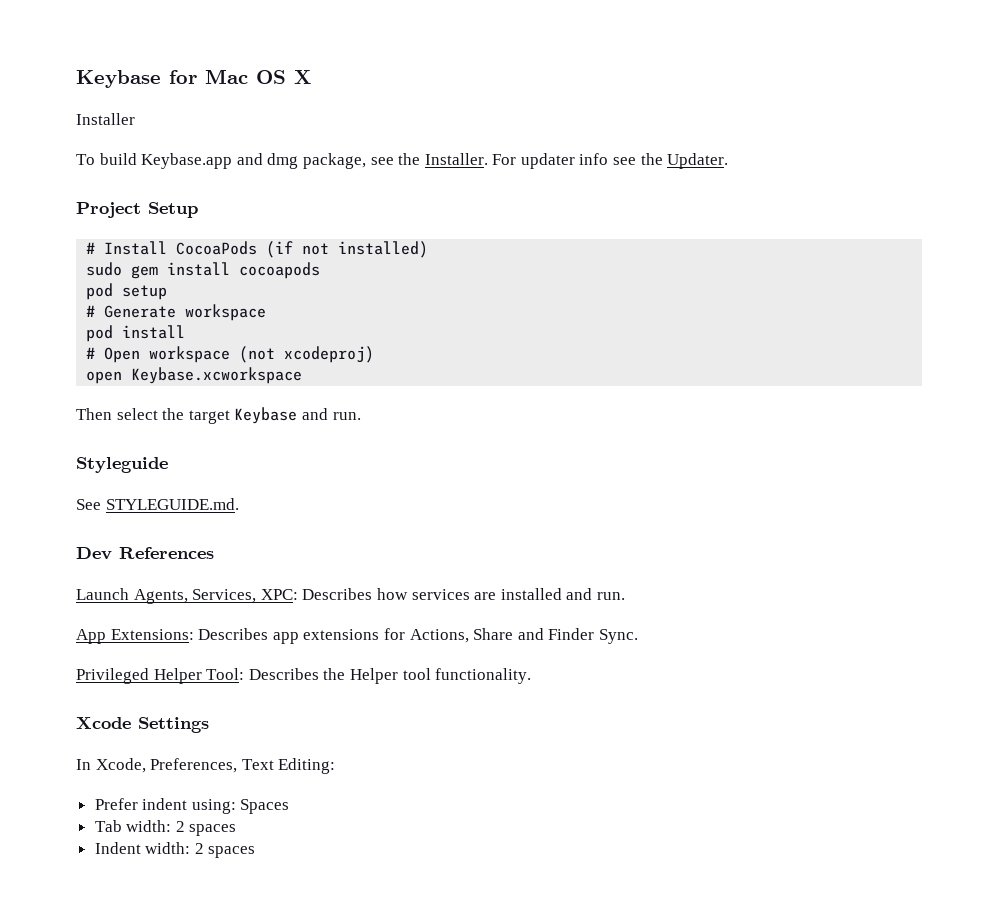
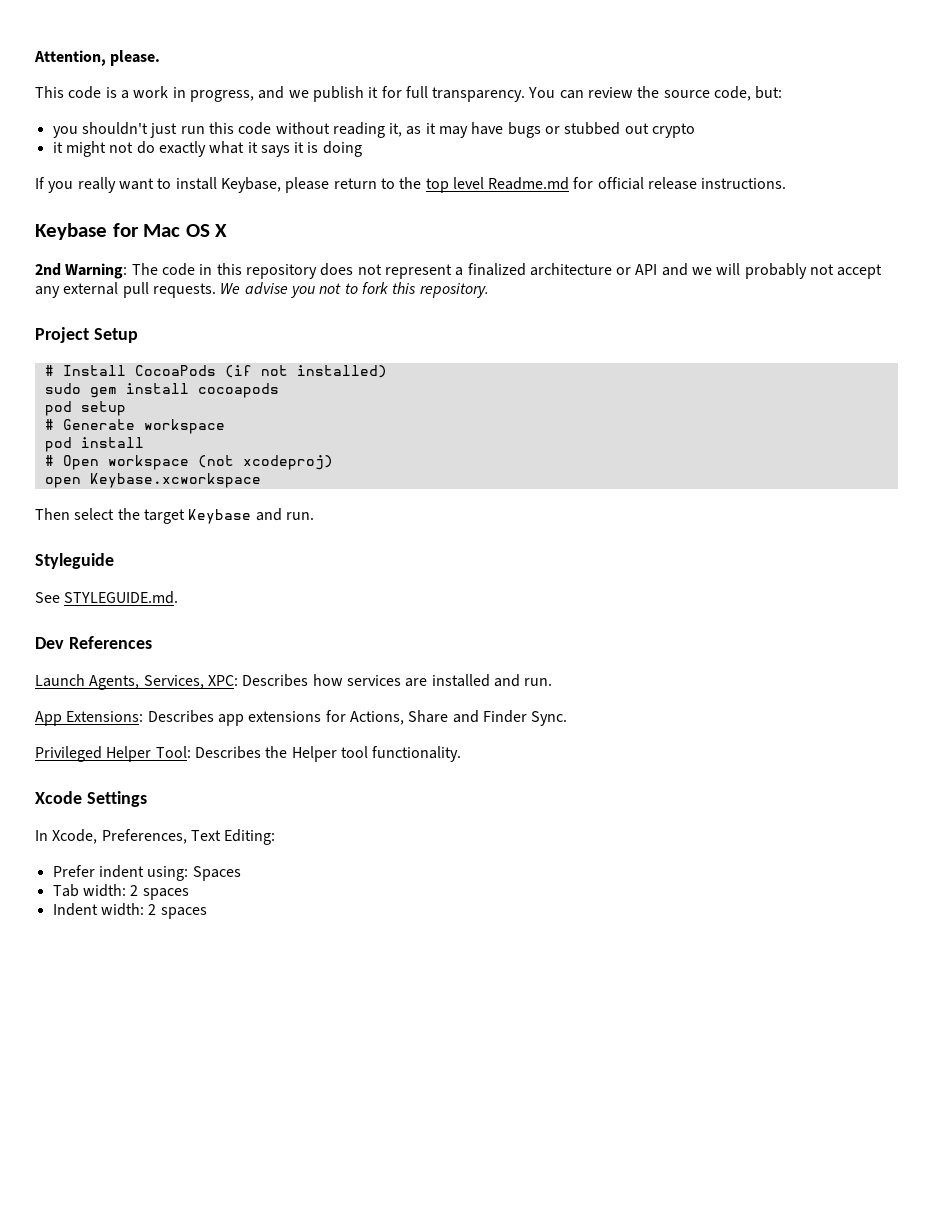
(76, 79) none -> [34,50,161,66] [35,86,783,102] [52,122,696,138] [52,141,362,157] [35,177,787,193] Attention, please. // This code is a work in progress, and we publish it for full transparency. You can review the source code, but: // you shouldn't just run this code without reading it, as it may have bugs or stubbed out crypto // it might not do exactly what it says it is doing // If you really want to install Keybase, please return to the top level Readme.md for official release instructions. //
[76,113,135,125] [76,153,729,169] Installer // To build Keybase.app and dmg package, see the Installer. For updater info see the Updater. -> [35,263,883,279] [35,282,489,298] 2nd Warning: The code in this repository does not represent a finalized architecture or API and we will probably not accept any external pull requests. We advise you not to fork this repository.

